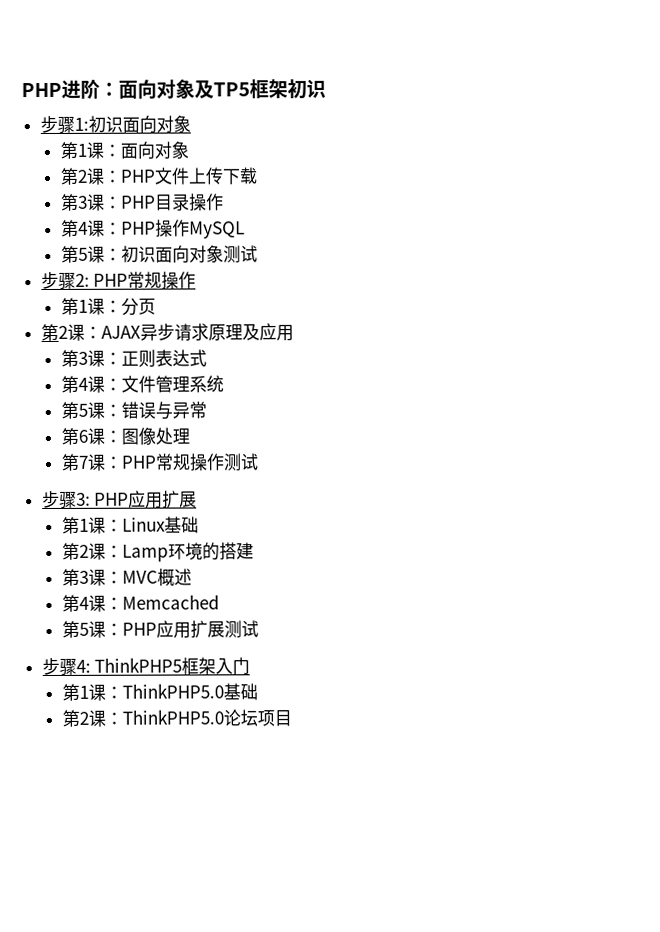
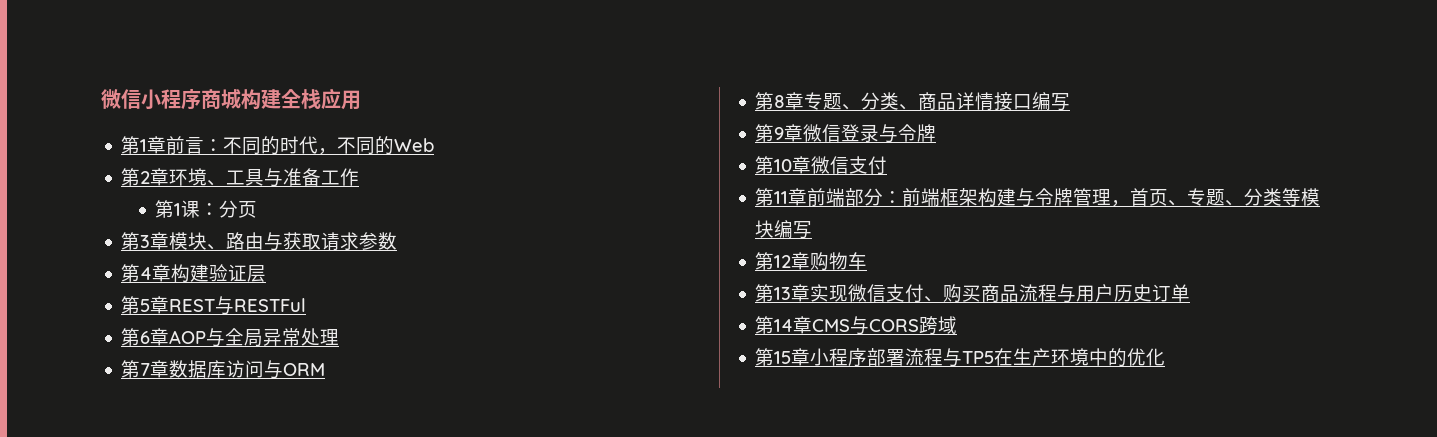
[21,78,326,100] [39,115,191,134] [59,141,189,159] [59,167,258,185] [60,193,224,212] [60,219,245,239] [60,245,258,264] [40,271,180,290] PHP进阶：面向对象及TP5框架初识 // 步骤1:初识面向对象 // 第1课：面向对象 // 第2课：PHP文件上传下载 // 第3课：PHP目录操作 // 第4课：PHP操作MySQL // 第5课：初识面向对象测试 // 步骤2: PHP常规操 -> [101,88,361,110] [121,136,435,155] [121,168,341,187] 微信小程序商城构建全栈应用 // 第1章前言：不同的时代，不同的Web // 第2章环境、工具与准备工
[57,323,294,342] [60,349,207,368] [60,375,224,393] [60,401,207,420] [60,427,190,445] [60,453,259,472] [41,490,198,509] [61,516,199,534] [61,542,254,562] [61,568,192,587] [61,594,220,612] [61,620,259,639] [41,657,251,676] [61,683,258,701] [61,709,292,727] 2课：AJAX异步请求原理及应用 // 第3课：正则表达式 // 第4课：文件管理系统 // 第5课：错误与异常 // 第6课：图像处理 // 第7课：PHP常规操作测试 // 步骤3: PHP应用扩展 // 第1课：Linux基础 // 第2课：Lamp环境的搭建 // 第3课：MVC概述 // 第4课：Memcached // 第5课：PHP应用扩展测试 // 步骤4: ThinkPHP5框架入门 // 第1课：ThinkPHP5.0基础 // 第2课：ThinkPHP5.0论坛项目 -> [140,232,398,251] [121,264,267,283] [121,296,307,315] [121,328,340,347] [121,360,326,379] [755,92,1071,111] [755,124,937,143] [755,156,888,175] [755,188,1321,207] [755,220,813,239] [755,252,868,271] [755,284,1191,303] [755,316,958,335] [755,348,1166,367] 3章模块、路由与获取请求参数 // 第4章构建验证层 // 第5章REST与RESTFul // 第6章AOP与全局异常处理 // 第7章数据库访问与ORM // 第8章专题、分类、商品详情接口编写 // 第9章微信登录与令牌 // 第10章微信支付 // 第11章前端部分：前端框架构建与令牌管理，首页、专题、分类等模块编写 // 第12章购物车 // 第13章实现微信支付、购买商品流程与用户历史订单 // 第14章CMS与CORS跨域 // 第15章小程序部署流程与TP5在生产环境中的优化

